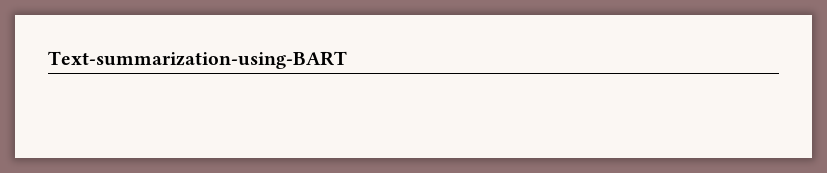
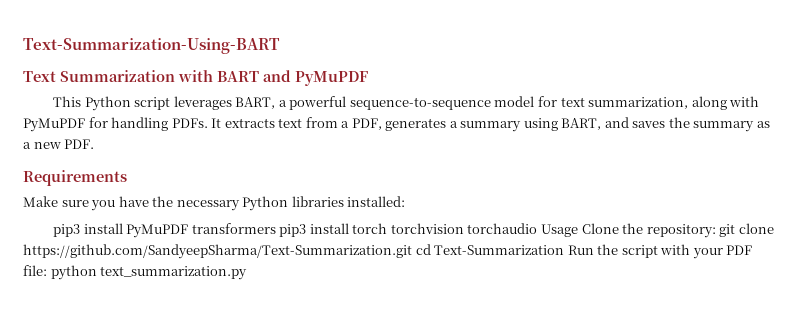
[48,51,347,69] Text-summarization-using-BART -> [23,38,280,54] [23,70,368,86] [53,96,760,111] [23,117,770,132] [23,139,95,149] [23,170,127,186] [23,196,406,211] [53,223,774,238] [23,244,753,259] [23,265,248,280] Text-Summarization-Using-BART // Text Summarization with BART and PyMuPDF // This Python script leverages BART, a powerful sequence-to-sequence model for text summarization, along with PyMuPDF for handling PDFs. It extracts text from a PDF, generates a summary using BART, and saves the summary as a new PDF. // Requirements // Make sure you have the necessary Python libraries installed: // pip3 install PyMuPDF transformers pip3 install torch torchvision torchaudio Usage Clone the repository: git clone https://github.com/SandyeepSharma/Text-Summarization.git cd Text-Summarization Run the script with your PDF file: python text_summarization.py

